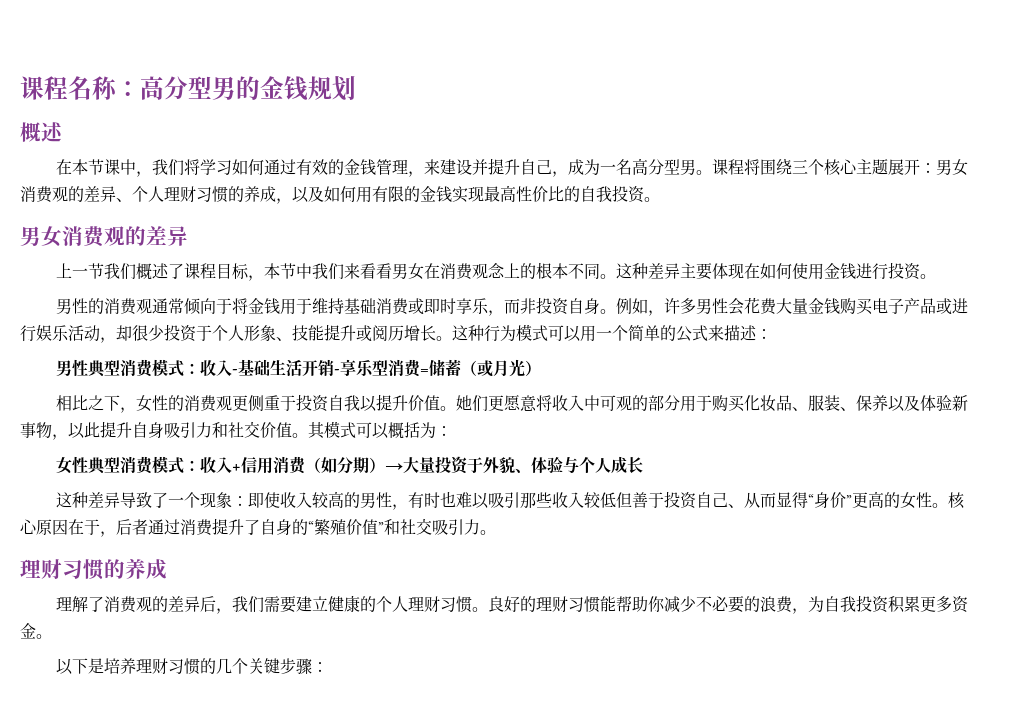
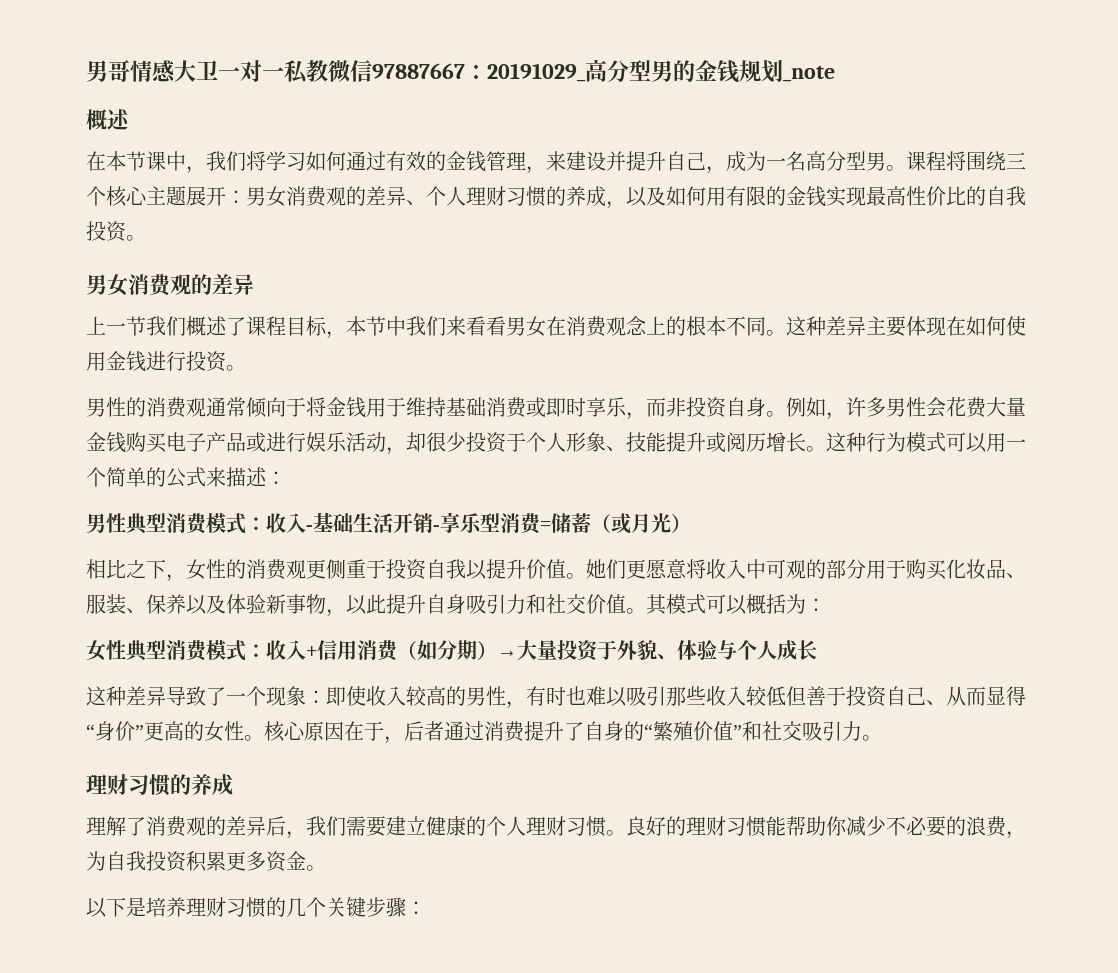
[20,76,140,100] 课程名称： -> [86,60,586,84] 男哥情感大卫一对一私教微信97887667：20191029_
(356, 88) none -> [783,66,835,82] _note

